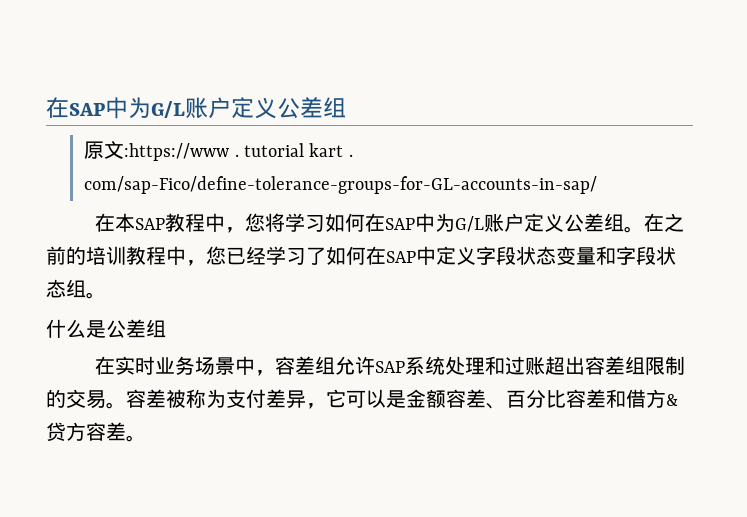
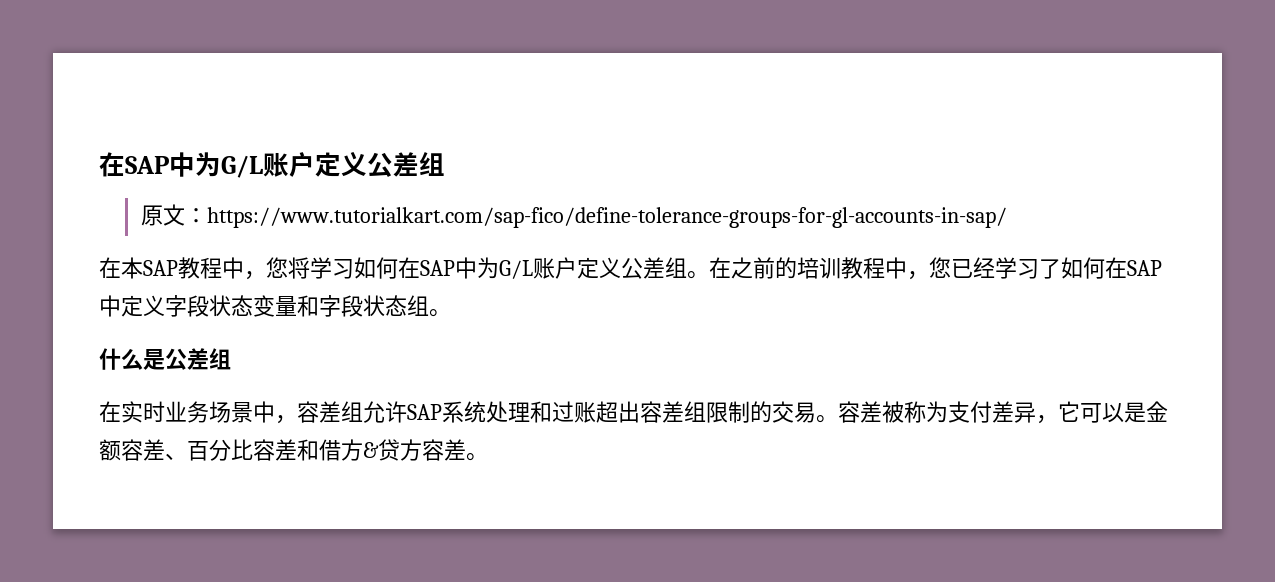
[124,143,353,161] [84,176,598,194] :https://www . tutorial kart . com/sap-Fico/define-tolerance-groups-for-GL-accounts-in-sap/ -> [184,207,1007,228] ：https://www.tutorialkart.com/sap-fico/define-tolerance-groups-for-gl-accounts-in-sap/

